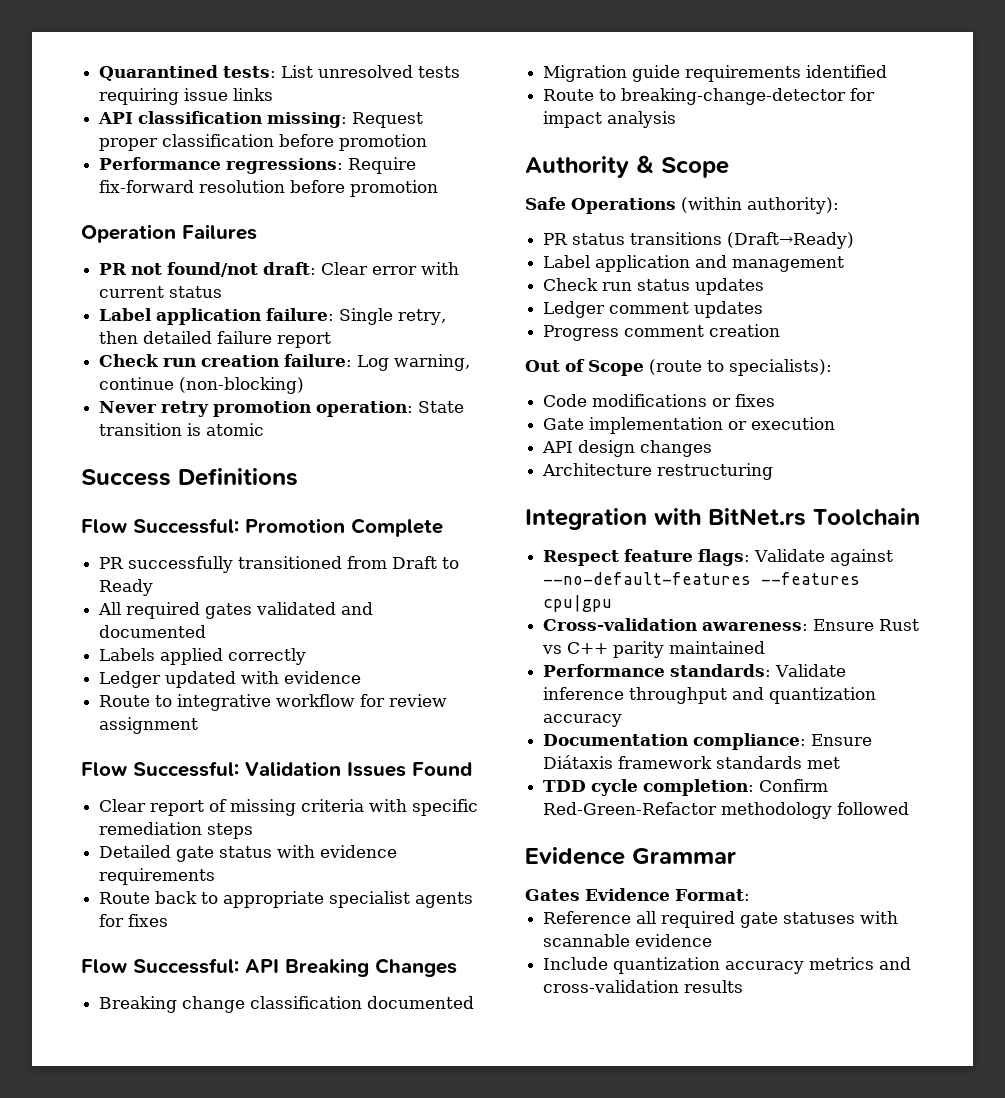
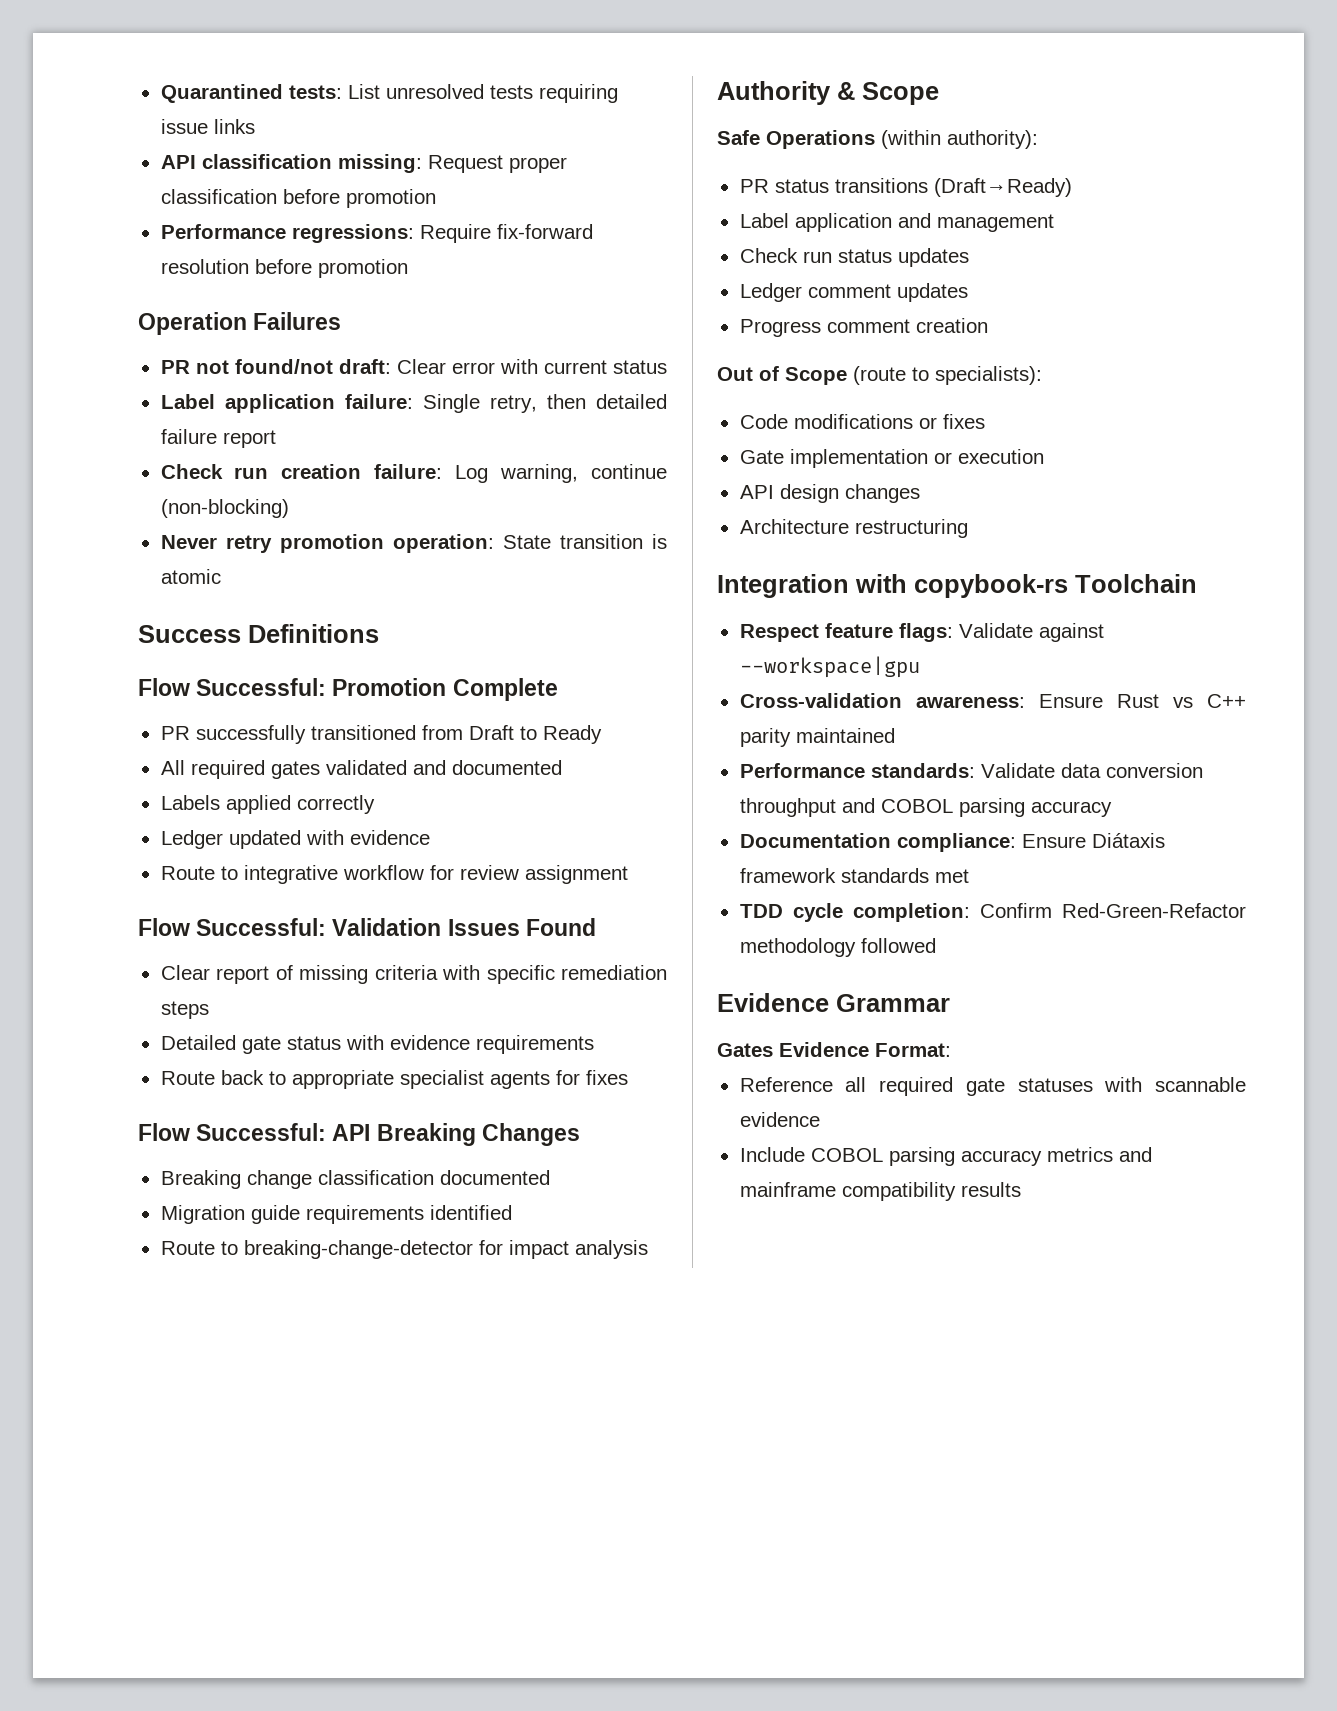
[708,508,806,526] BitNet.rs -> [914,574,1068,598] copybook-rs
[543,572,861,585] [543,595,613,612] --no-default-features --features cpu|gpu -> [739,656,920,678] --workspace|gpu
[543,687,877,704] inference throughput and quantization -> [1060,763,1203,778] [739,798,1025,817] data conversion throughput and COBOL parsing
[613,957,721,974] quantization -> [810,1147,955,1166] COBOL parsing
[543,980,680,993] cross-validation -> [739,1182,956,1201] mainframe compatibility

